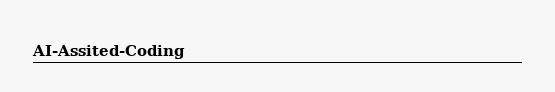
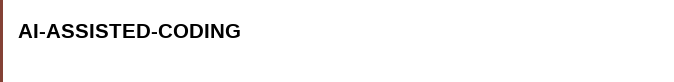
[32,45,185,59] AI-Assited-Coding -> [18,24,241,38] AI-ASSISTED-CODING

